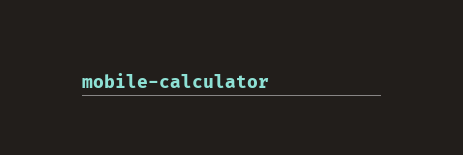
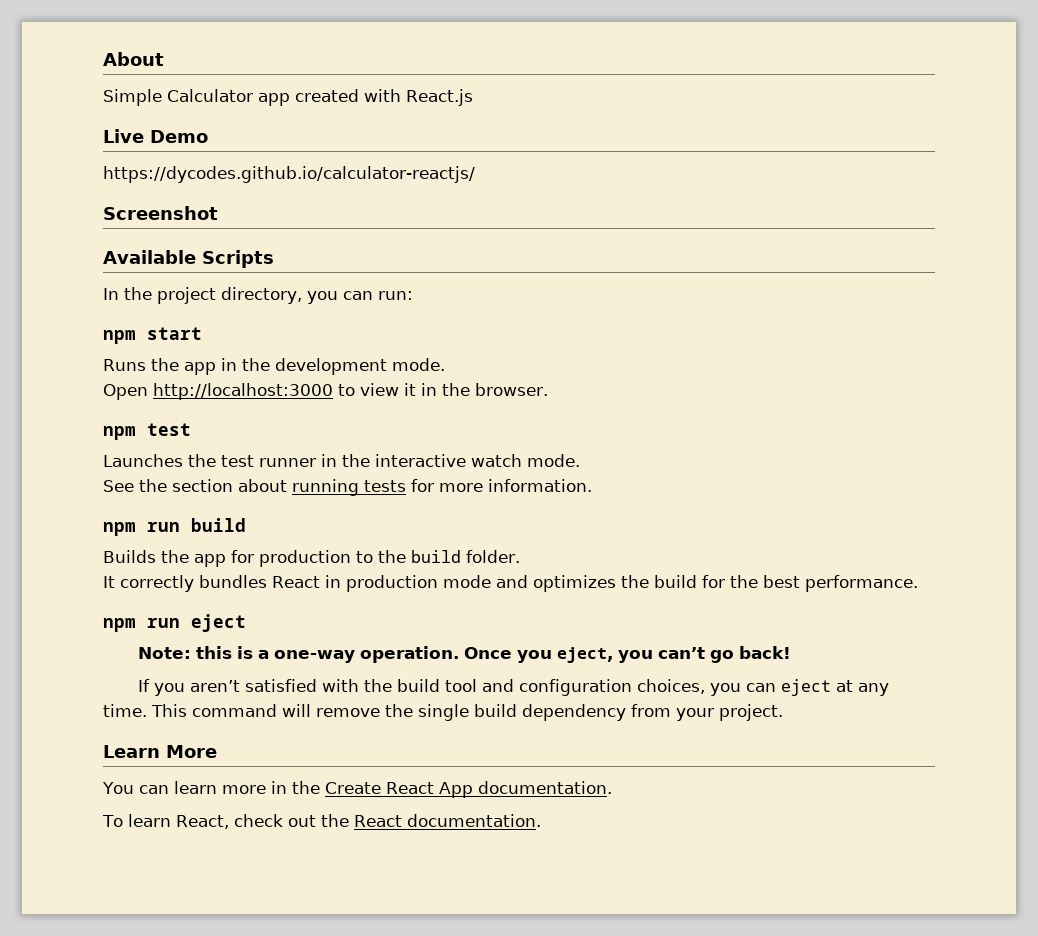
[82,73,269,88] mobile-calculator -> [103,52,164,66] [103,89,473,106] [103,129,208,143] [103,166,475,183] [103,206,218,220] [103,250,274,268] [103,287,413,304] [103,327,202,344] [103,358,445,375] [103,383,548,400] [103,423,191,440] [103,454,580,467] [103,479,592,496] [103,518,246,536] [103,550,520,567] [103,575,918,592] [103,614,246,632] [138,646,792,663] [138,679,890,696] [103,704,783,721] [103,745,217,758] [102,781,612,798] [102,814,541,829] About // Simple Calculator app created with React.js // Live Demo // https://dycodes.github.io/calculator-reactjs/ // Screenshot // Available Scripts // In the project directory, you can run: // npm start // Runs the app in the development mode. // Open http://localhost:3000 to view it in the browser. // npm test // Launches the test runner in the interactive watch mode. // See the section about running tests for more information. // npm run build // Builds the app for production to the build folder. // It correctly bundles React in production mode and optimizes the build for the best performance. // npm run eject // Note: this is a one-way operation. Once you eject, you can’t go back! // If you aren’t satisfied with the build tool and configuration choices, you can eject at any time. This command will remove the single build dependency from your project. // Learn More // You can learn more in the Create React App documentation. // To learn React, check out the React documentation.

